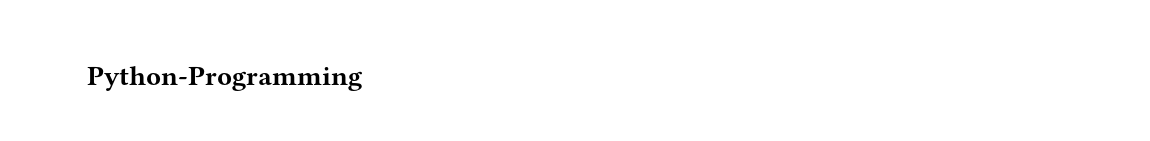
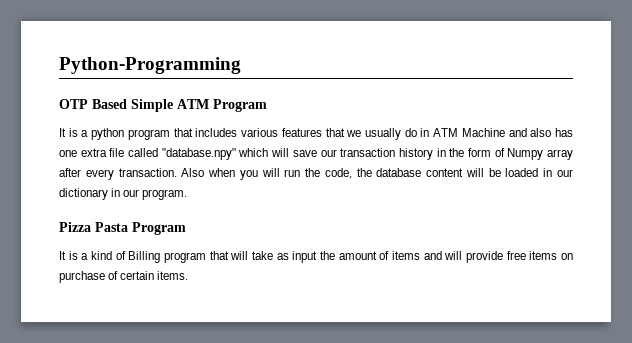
(363, 78) none -> [59,99,267,112] [59,128,573,140] [59,148,573,160] [59,168,573,180] [59,188,188,200] [59,222,186,235] [59,251,574,263] [59,271,189,283] // OTP Based Simple ATM Program // It is a python program that includes various features that we usually do in ATM Machine and also has one extra file called "database.npy" which will save our transaction history in the form of Numpy array after every transaction. Also when you will run the code, the database content will be loaded in our dictionary in our program. // Pizza Pasta Program // It is a kind of Billing program that will take as input the amount of items and will provide free items on purchase of certain items.

